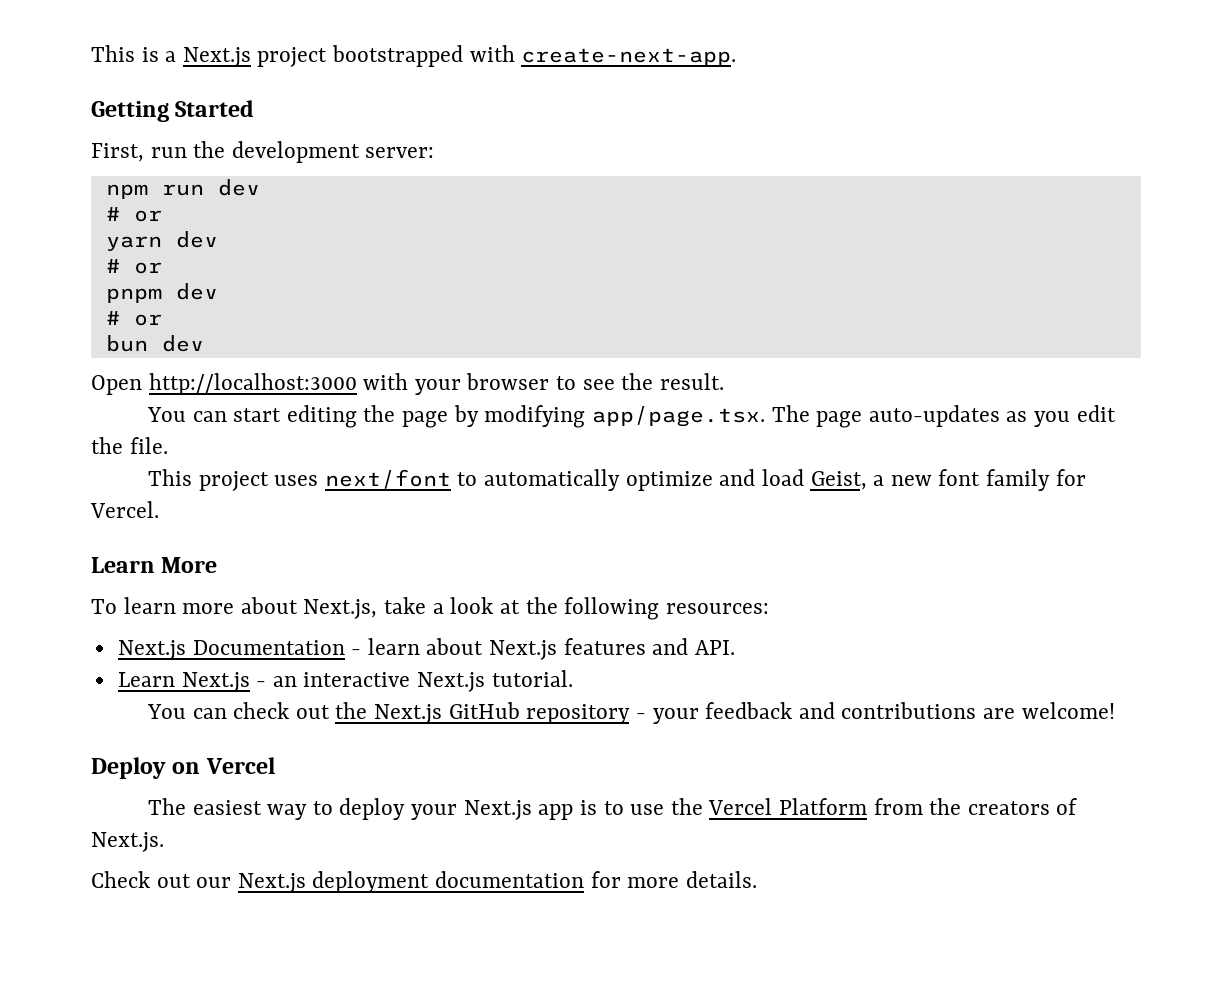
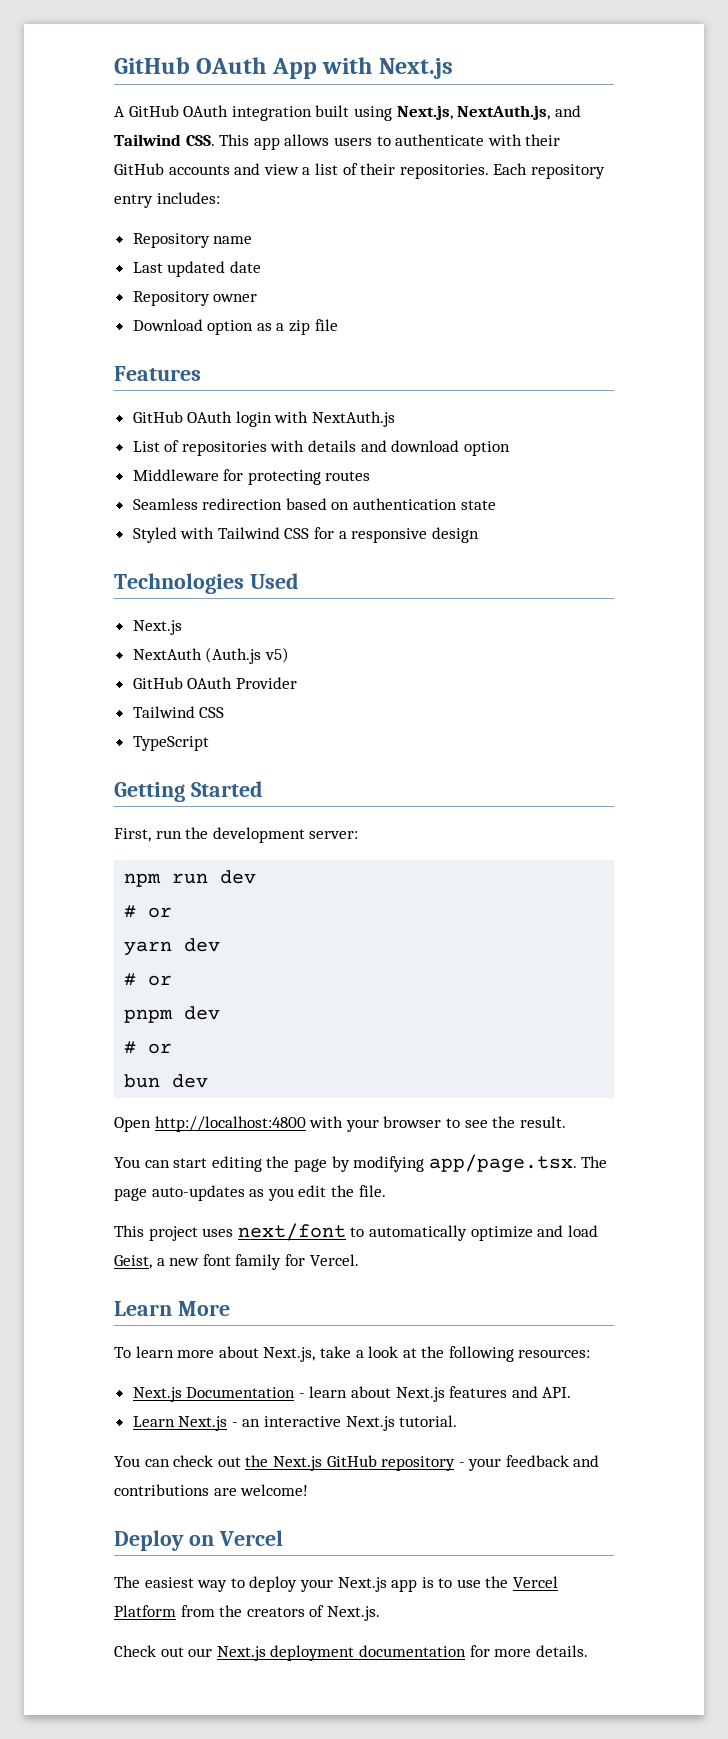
[91,45,737,67] This is a Next.js project bootstrapped with create-next-app. -> [114,57,453,79] [114,105,581,121] [114,134,561,150] [114,163,605,179] [114,192,220,208] [132,233,253,248] [132,261,261,277] [132,291,258,306] [132,319,338,335] [114,366,201,381] [132,411,396,427] [132,440,510,456] [132,469,371,485] [132,498,496,510] [132,527,479,543] [114,573,299,594] [132,620,182,635] [132,647,289,664] [132,677,297,689] [132,706,225,718] [132,736,209,751] GitHub OAuth App with Next.js // A GitHub OAuth integration built using Next.js, NextAuth.js, and Tailwind CSS. This app allows users to authenticate with their GitHub accounts and view a list of their repositories. Each repository entry includes: // Repository name // Last updated date // Repository owner // Download option as a zip file // Features // GitHub OAuth login with NextAuth.js // List of repositories with details and download option // Middleware for protecting routes // Seamless redirection based on authentication state // Styled with Tailwind CSS for a responsive design // Technologies Used // Next.js // NextAuth (Auth.js v5) // GitHub OAuth Provider // Tailwind CSS // TypeScript
[148,373,357,395] http://localhost:3000 -> [154,1116,306,1132] http://localhost:4800

